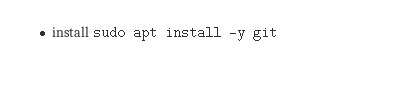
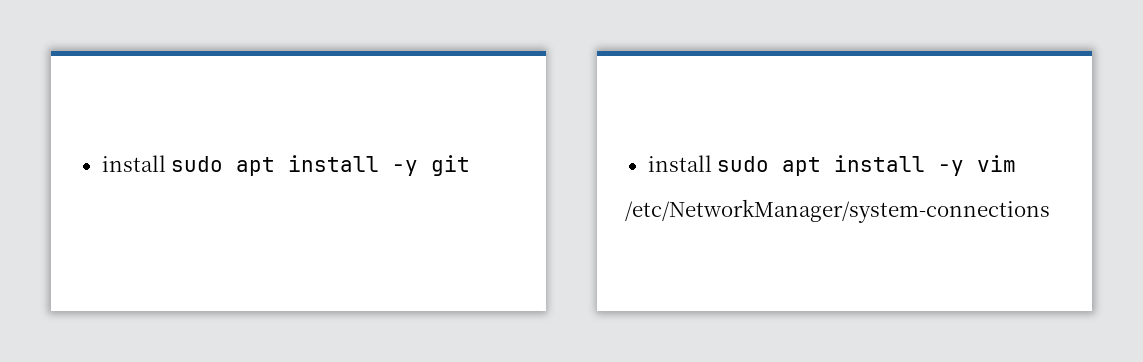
(278, 34) none -> [647,155,1017,176] [625,199,1050,223] // install sudo apt install -y vim // /etc/NetworkManager/system-connections

